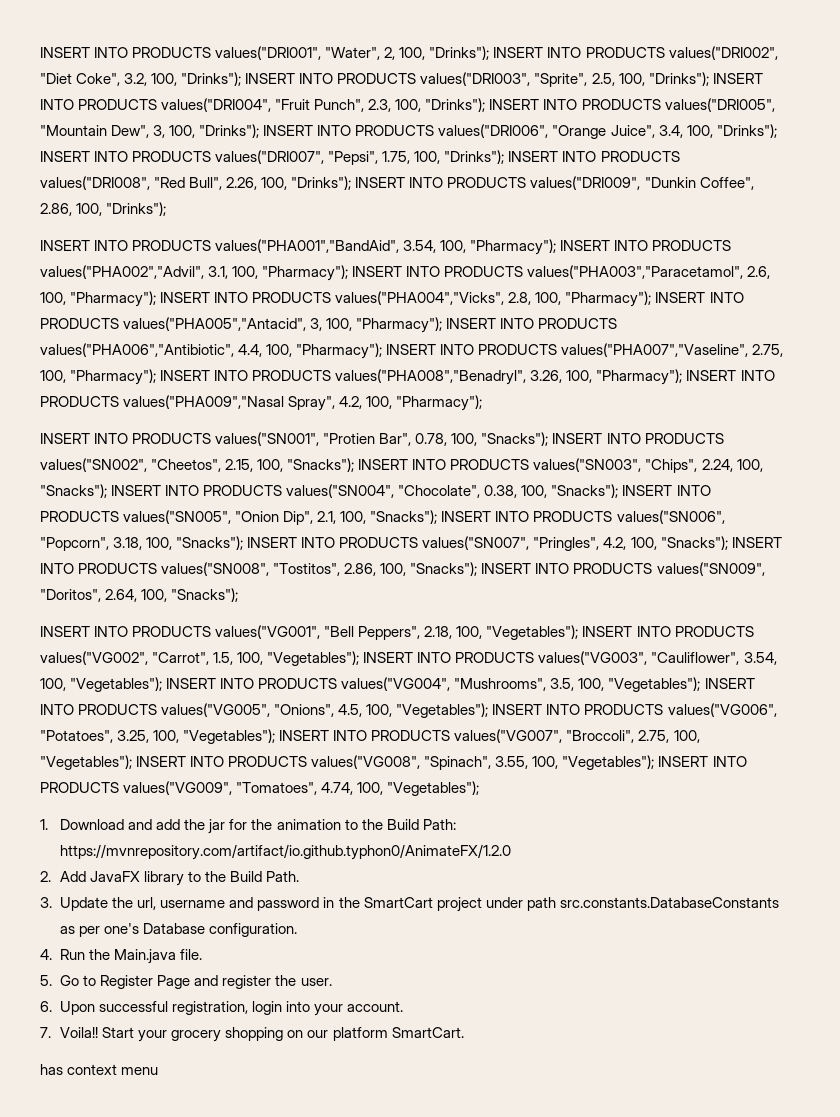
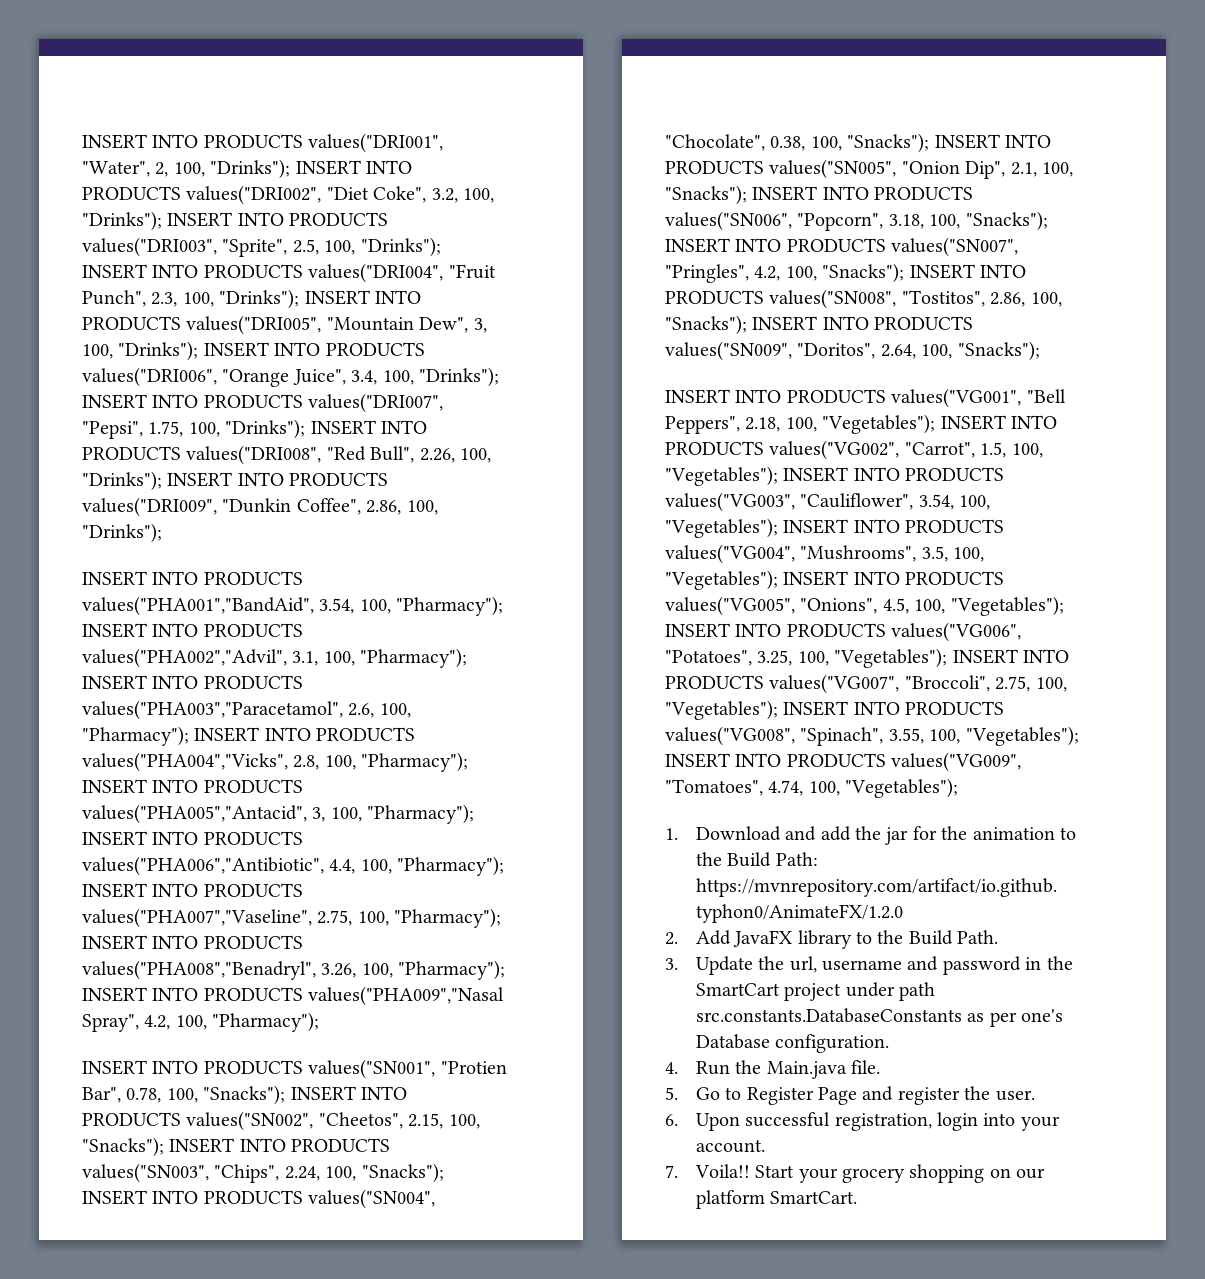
[40,1064,159,1075] // has context menu -> (858, 1197) none

